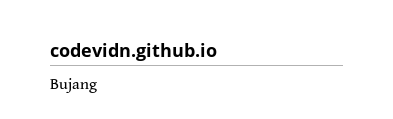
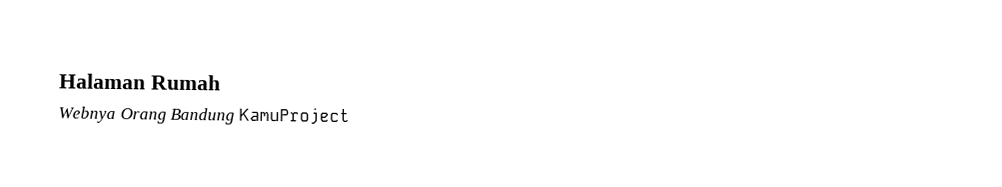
[50,43,217,61] [50,78,97,93] codevidn.github.io // Bujang -> [59,73,221,91] [58,106,350,126] Halaman Rumah // Webnya Orang Bandung KamuProject

